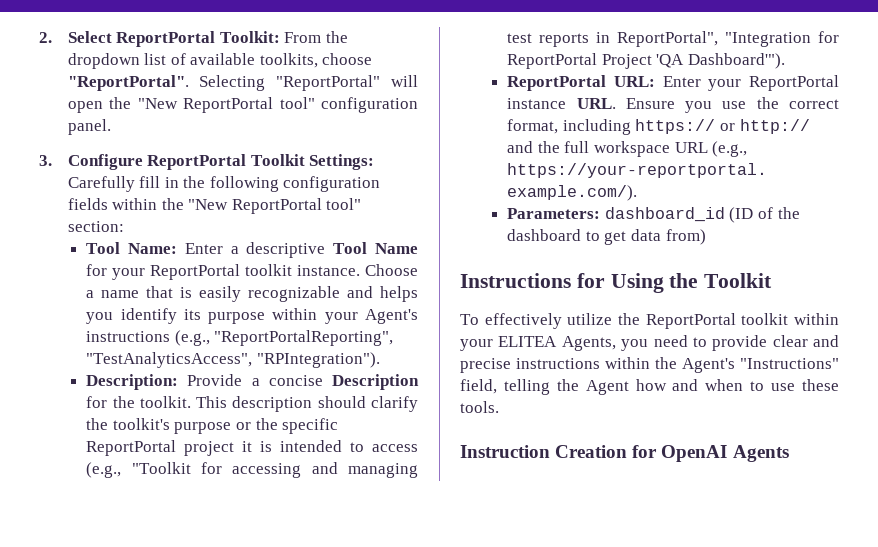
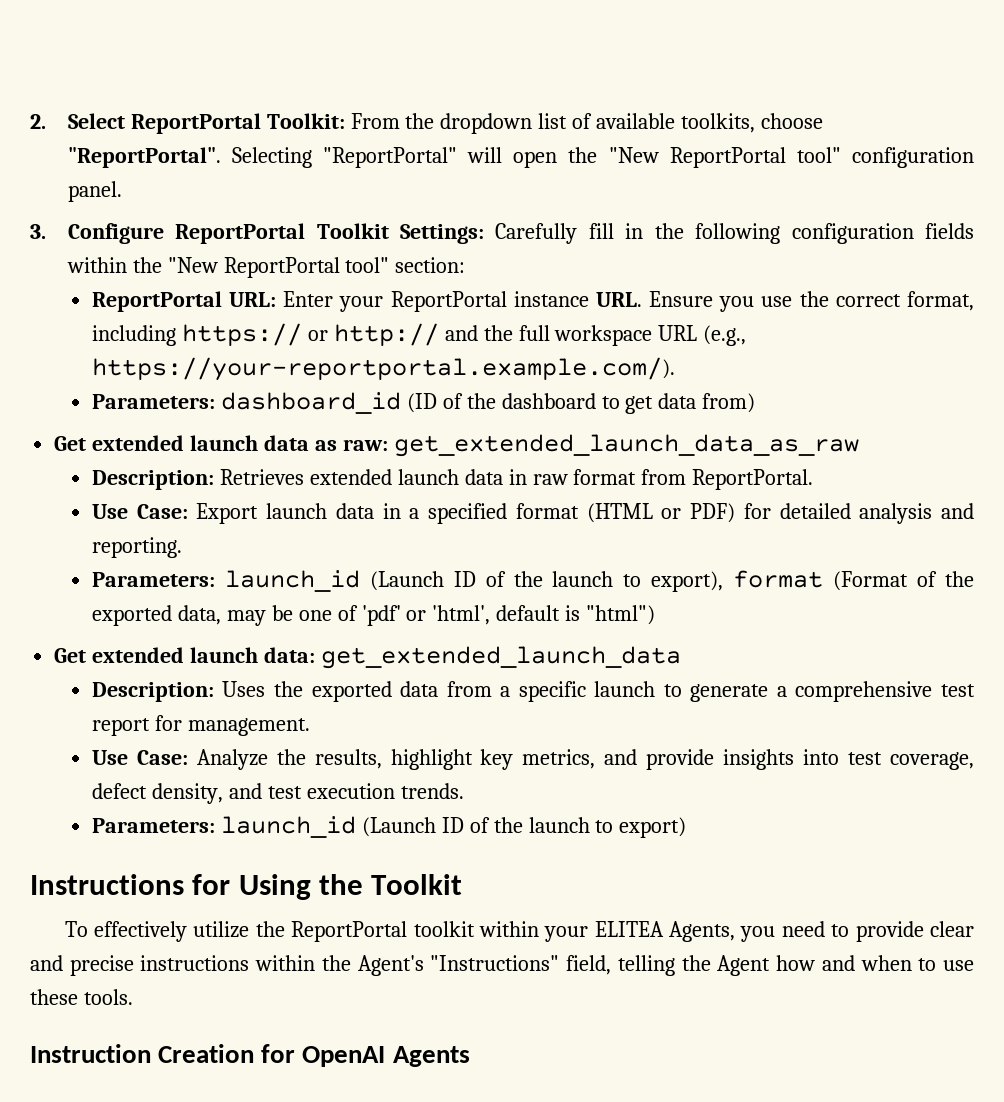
[86,242,418,258] [86,264,418,280] [86,286,419,302] [86,308,418,324] [86,330,394,346] [86,352,380,368] [86,374,419,390] [86,396,418,412] [86,418,339,434] [86,440,418,456] [86,462,419,478] [507,31,839,47] [507,53,785,69] // Tool Name: Enter a descriptive Tool Name for your ReportPortal toolkit instance. Choose a name that is easily recognizable and helps you identify its purpose within your Agent's instructions (e.g., "ReportPortalReporting", "TestAnalyticsAccess", "RPIntegration"). // Description: Provide a concise Description for the toolkit. This description should clarify the toolkit's purpose or the specific ReportPortal project it is intended to access (e.g., "Toolkit for accessing and managing test reports in ReportPortal", "Integration for ReportPortal Project 'QA Dashboard'"). -> (466, 265) none
(706, 237) none -> [54,434,859,457] [91,469,814,490] [91,503,975,524] [91,537,182,558] [91,570,974,592] [91,605,656,626] [54,646,681,669] [91,681,976,702] [91,715,310,736] [91,749,974,770] [91,783,464,804] [91,816,687,838] // Get extended launch data as raw: get_extended_launch_data_as_raw // Description: Retrieves extended launch data in raw format from ReportPortal. // Use Case: Export launch data in a specified format (HTML or PDF) for detailed analysis and reporting. // Parameters: launch_id (Launch ID of the launch to export), format (Format of the exported data, may be one of 'pdf' or 'html', default is "html") // Get extended launch data: get_extended_launch_data // Description: Uses the exported data from a specific launch to generate a comprehensive test report for management. // Use Case: Analyze the results, highlight key metrics, and provide insights into test coverage, defect density, and test execution trends. // Parameters: launch_id (Launch ID of the launch to export)

